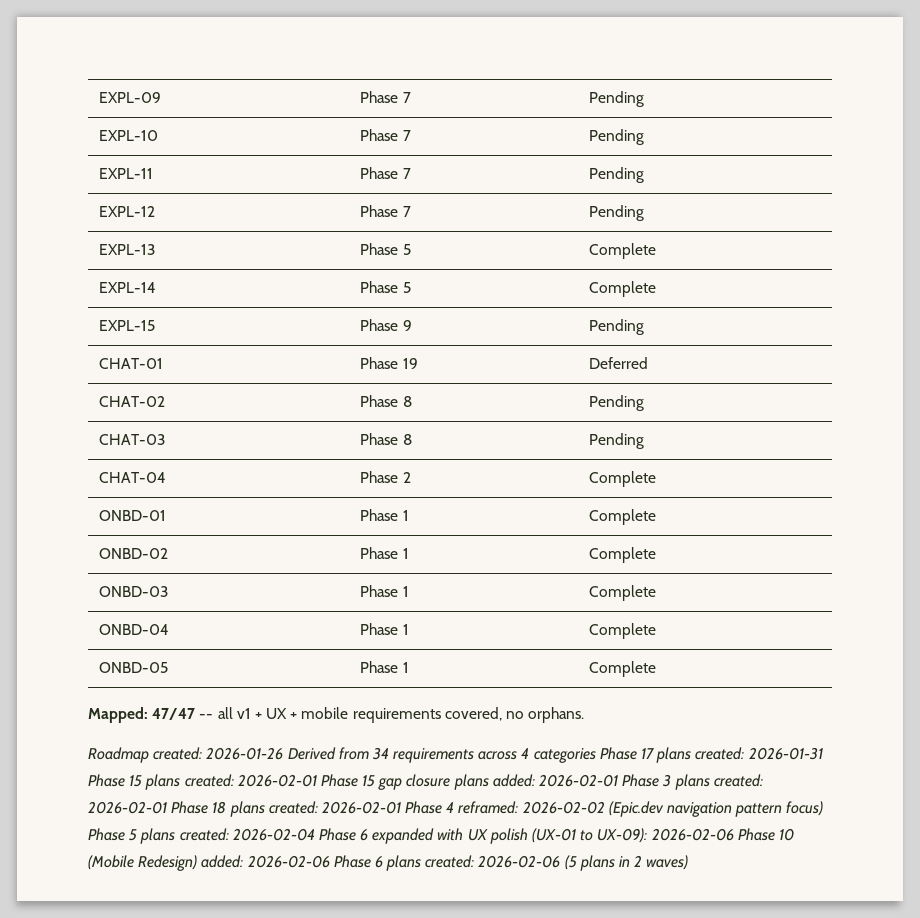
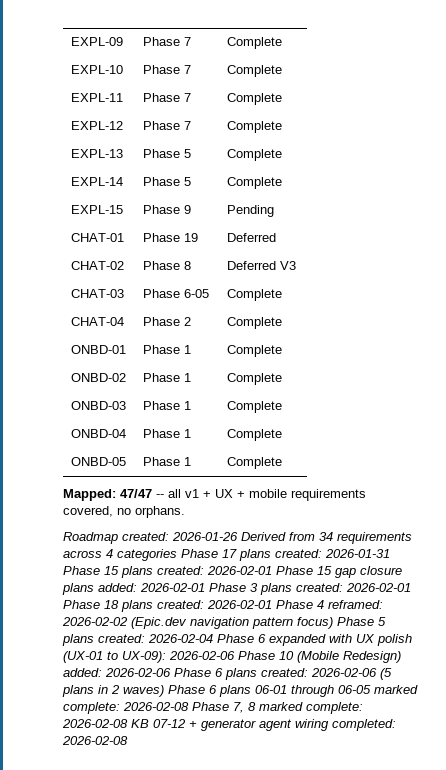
[589,91,645,107] Pending -> [227,37,283,49] Complete
[589,129,645,145] Pending -> [227,65,283,77] Complete
[589,167,645,183] Pending -> [227,93,283,105] Complete
[589,205,645,221] Pending -> [227,121,283,133] Complete
[589,395,645,411] Pending -> [227,261,297,270] Deferred V3
[402,434,412,445] [589,433,645,449] 8 | Pending -> [184,289,210,298] [227,289,283,301] 6-05 | Complete
(689, 862) none -> [168,685,418,697] [63,702,363,714] [62,719,396,731] [62,736,128,745] Phase 6 plans 06-01 through 06-05 marked complete: 2026-02-08 Phase 7, 8 marked complete: 2026-02-08 KB 07-12 + generator agent wiring completed: 2026-02-08

